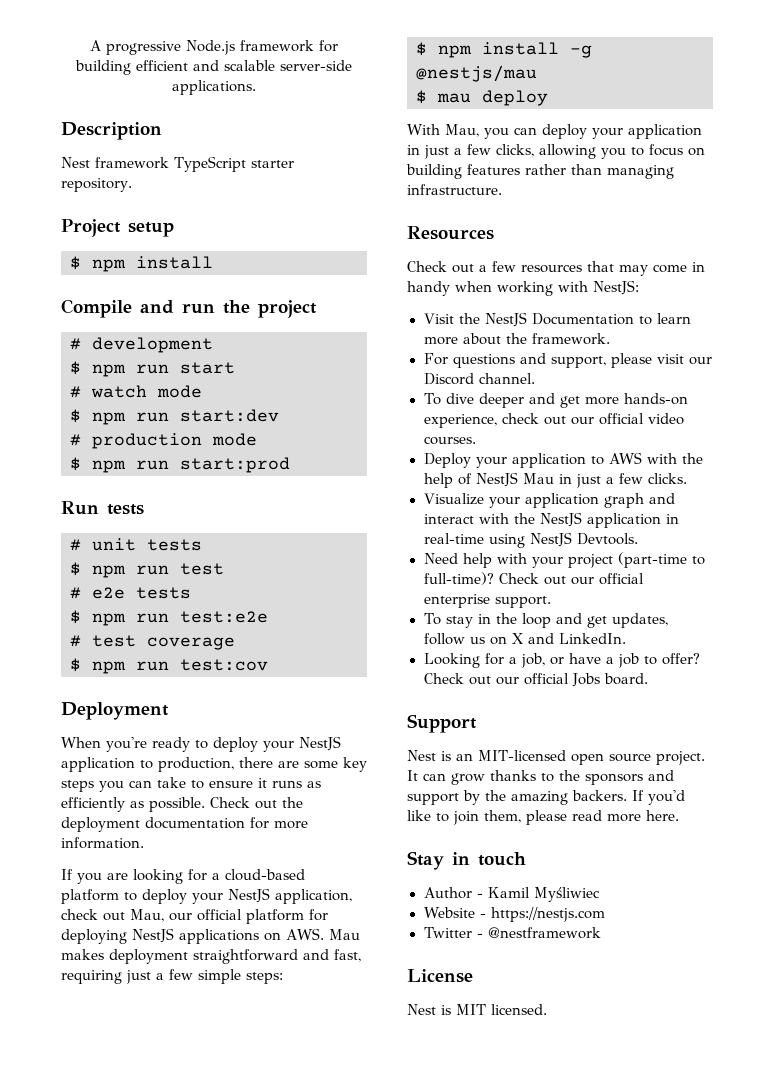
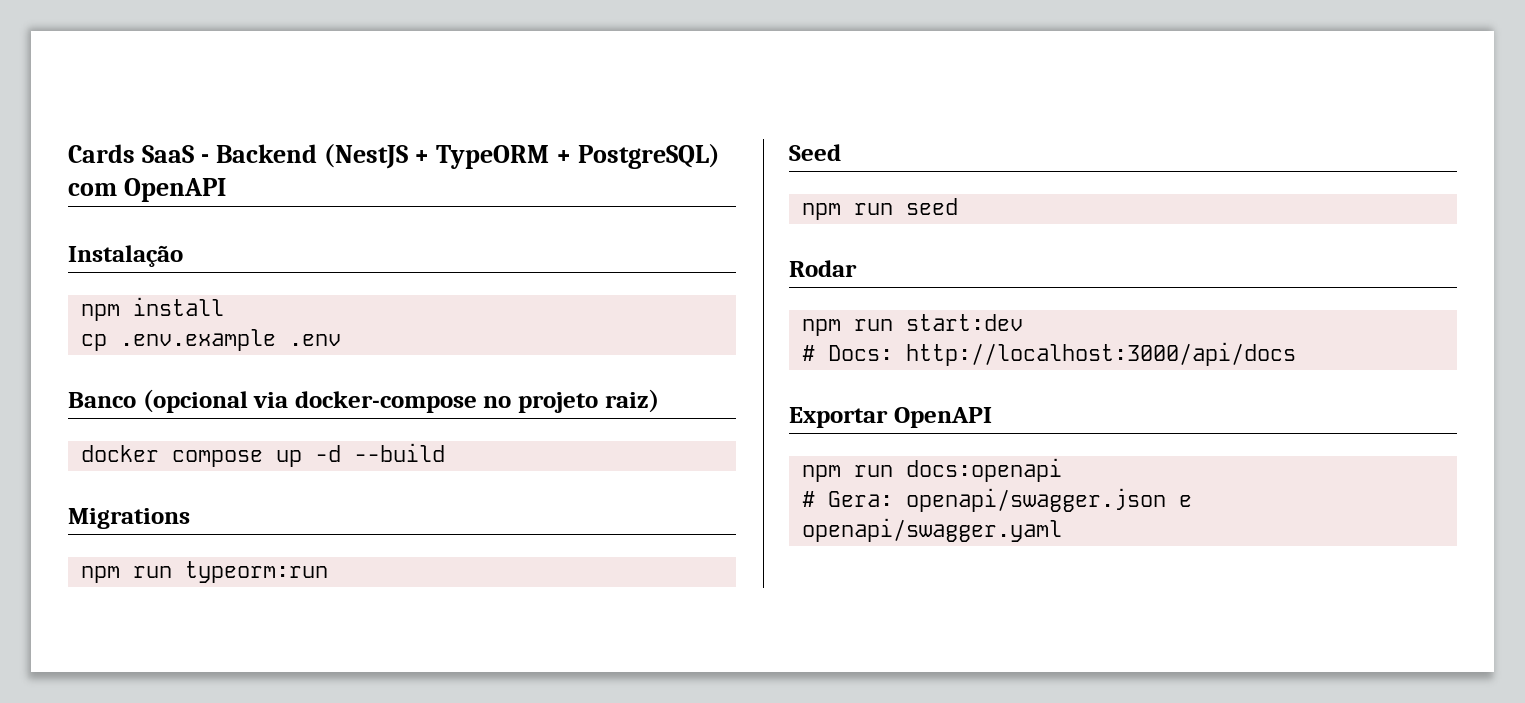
[90,40,338,55] [75,60,352,75] [172,80,256,95] [61,122,162,140] [61,156,294,172] [61,178,132,192] [61,219,174,237] [70,256,213,272] [61,299,317,318] [70,337,213,353] [70,361,235,377] [70,385,202,398] [70,409,279,425] [70,433,257,449] [70,457,290,473] [61,501,144,515] [70,538,202,551] [70,562,224,578] [70,587,191,599] [70,610,268,626] [70,635,235,650] [70,658,268,674] [61,702,169,720] [61,736,341,752] [61,757,367,772] [61,777,321,792] [61,797,303,812] [61,817,308,832] [61,837,144,849] [61,869,305,884] [61,888,352,904] [61,909,328,924] [61,928,360,944] [61,949,361,964] [61,969,283,984] [416,42,592,58] [416,65,537,82] [416,90,548,106] [407,124,702,139] [407,144,705,159] [406,164,674,179] [407,184,502,195] [407,226,494,240] [407,261,705,276] [407,280,639,296] [423,312,691,327] [423,333,610,345] [423,353,712,368] [423,373,535,385] [423,393,689,408] [423,413,684,428] [423,436,476,445] [423,452,704,468] [423,472,687,488] [423,493,675,508] [423,512,679,528] [423,532,638,548] [423,552,705,568] [423,572,644,585] [423,594,551,608] [423,613,669,628] [423,633,626,645] [423,653,700,668] [423,673,648,687] [407,714,477,733] [407,750,705,765] [407,770,674,785] [407,790,685,805] [407,810,679,825] [407,851,526,870] [423,887,600,902] [423,907,606,922] [423,927,602,939] [407,969,473,983] [407,1004,547,1015] A progressive Node.js framework for building efficient and scalable server-side applications. // Description // Nest framework TypeScript starter repository. // Project setup // $ npm install // Compile and run the project // # development // $ npm run start // # watch mode // $ npm run start:dev // # production mode // $ npm run start:prod // Run tests // # unit tests // $ npm run test // # e2e tests // $ npm run test:e2e // # test coverage // $ npm run test:cov // Deployment // When you're ready to deploy your NestJS application to production, there are some key steps you can take to ensure it runs as efficiently as possible. Check out the deployment documentation for more information. // If you are looking for a cloud-based platform to deploy your NestJS application, check out Mau, our official platform for deploying NestJS applications on AWS. Mau makes deployment straightforward and fast, requiring just a few simple steps: // $ npm install -g @nestjs/mau // $ mau deploy // With Mau, you can deploy your application in just a few clicks, allowing you to focus on building features rather than managing infrastructure. // Resources // Check out a few resources that may come in handy when working with NestJS: // Visit the NestJS Documentation to learn more about the framework. // For questions and support, please visit our Discord channel. // To dive deeper and get more hands-on experience, check out our official video courses. // Deploy your application to AWS with the help of NestJS Mau in just a few clicks. // Visualize your application graph and interact with the NestJS application in real-time using NestJS Devtools. // Need help with your project (part-time to full-time)? Check out our official enterprise support. // To stay in the loop and get updates, follow us on X and LinkedIn. // Looking for a job, or have a job to offer? Check out our official Jobs board. // Support // Nest is an MIT-licensed open source project. It can grow thanks to the sponsors and support by the amazing backers. If you'd like to join them, please read more here. // Stay in touch // Author - Kamil Myśliwiec // Website - https://nestjs.com // Twitter - @nestframework // License // Nest is MIT licensed. -> [68,144,721,169] [68,178,226,202] [68,245,183,267] [81,297,225,321] [81,329,342,351] [68,389,659,413] [81,443,446,467] [68,508,190,529] [81,561,329,583] [789,144,841,161] [802,198,959,220] [789,260,857,277] [802,314,1024,336] [802,342,1297,366] [789,407,992,428] [802,458,1063,482] [802,488,1193,512] [802,518,1063,542] Cards SaaS - Backend (NestJS + TypeORM + PostgreSQL) com OpenAPI // Instalação // npm install // cp .env.example .env // Banco (opcional via docker-compose no projeto raiz) // docker compose up -d --build // Migrations // npm run typeorm:run // Seed // npm run seed // Rodar // npm run start:dev // # Docs: http://localhost:3000/api/docs // Exportar OpenAPI // npm run docs:openapi // # Gera: openapi/swagger.json e openapi/swagger.yaml

